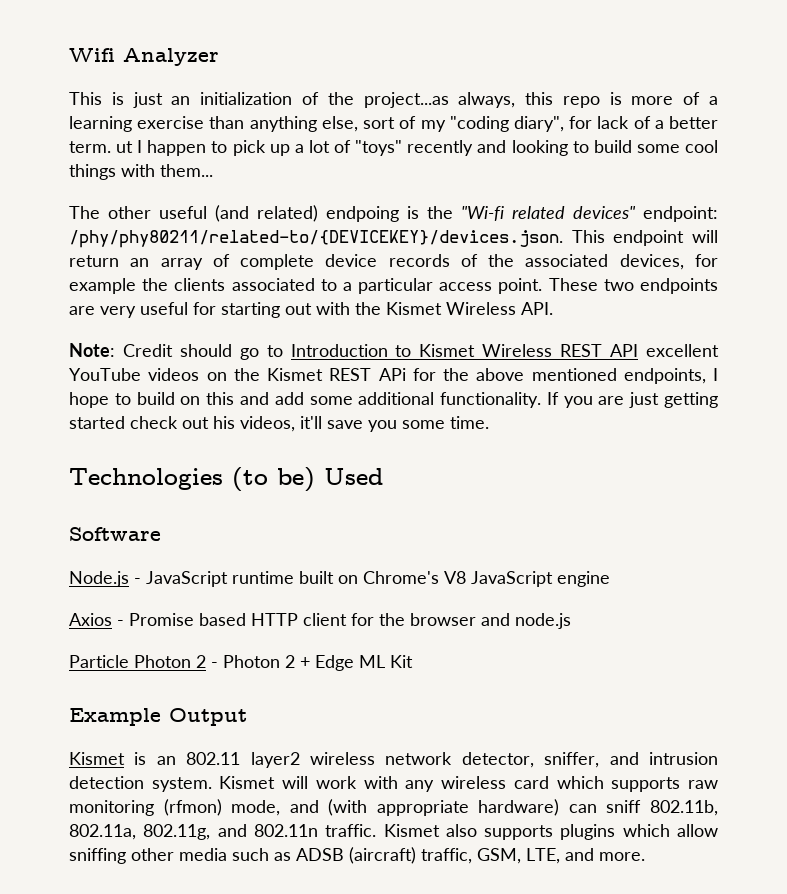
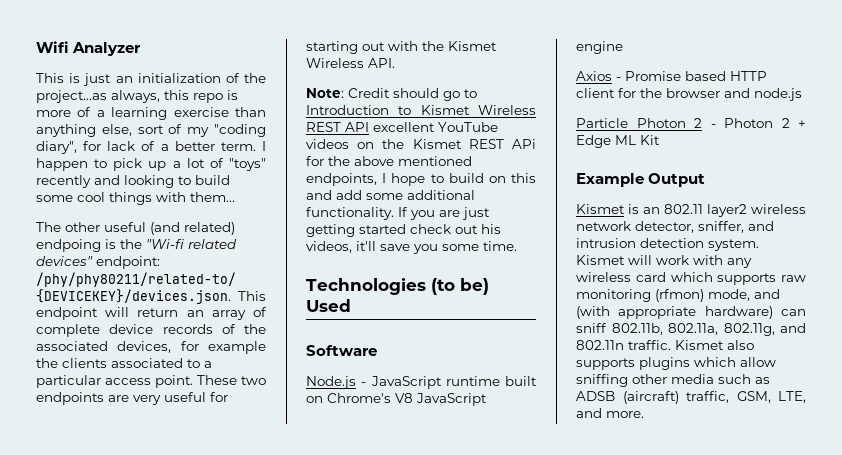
[116,141,134,153] ut -> (256, 146) none

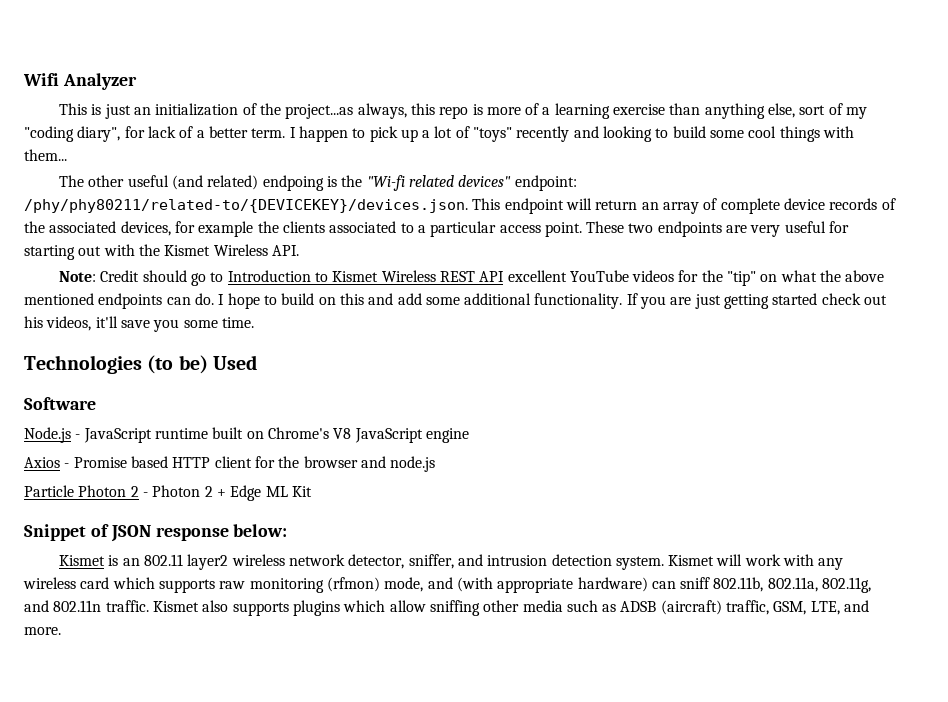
[357,139,536,149] [306,156,472,166] [306,173,377,186] on the Kismet REST APi for the above mentioned endpoints, -> [678,270,885,286] [24,293,214,309] for the "tip" on what the above mentioned endpoints can do.
[576,173,706,187] Example Output -> [24,524,288,542] Snippet of JSON response below:

